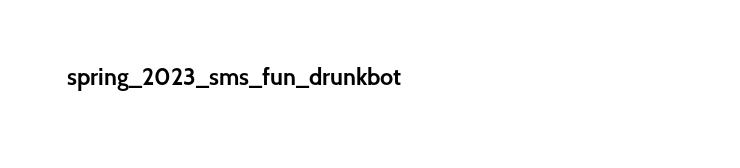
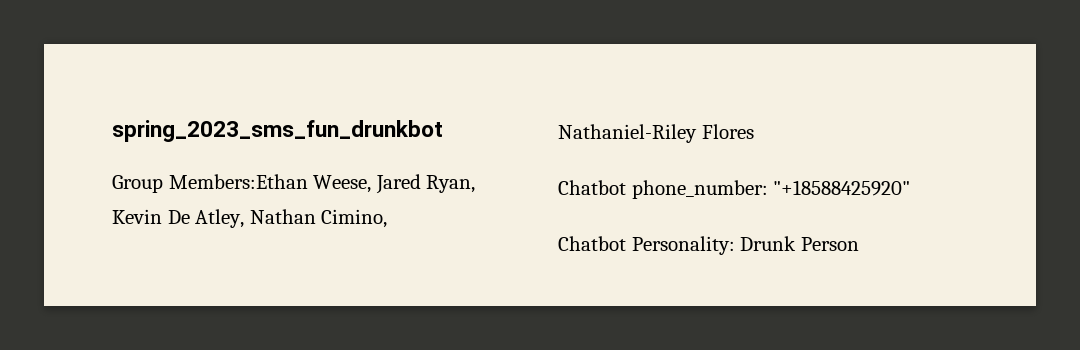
(401, 79) none -> [112,174,476,194] [112,209,388,228] [558,124,754,143] [558,180,911,199] [558,236,859,255] // Group Members:Ethan Weese, Jared Ryan, Kevin De Atley, Nathan Cimino, Nathaniel-Riley Flores // Chatbot phone_number: "+18588425920" // Chatbot Personality: Drunk Person

